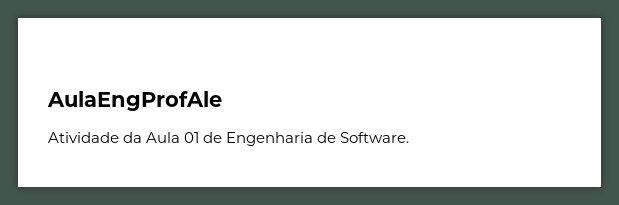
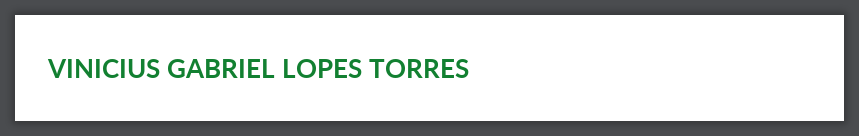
[47,91,222,111] [48,132,410,146] AulaEngProfAle // Atividade da Aula 01 de Engenharia de Software. -> [47,59,470,78] VINICIUS GABRIEL LOPES TORRES

